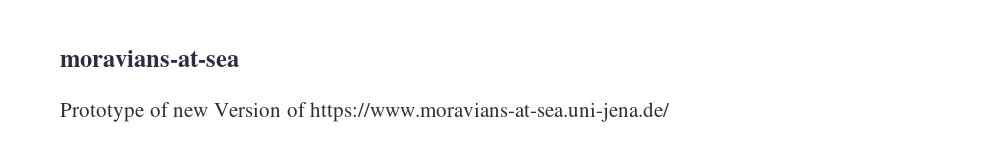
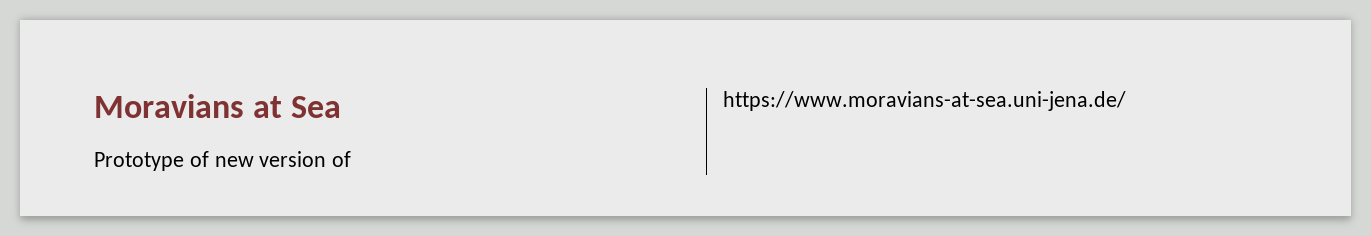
[60,50,239,67] moravians-at-sea -> [94,94,342,118] Moravians at Sea
[214,102,282,117] Version -> [259,151,327,167] version

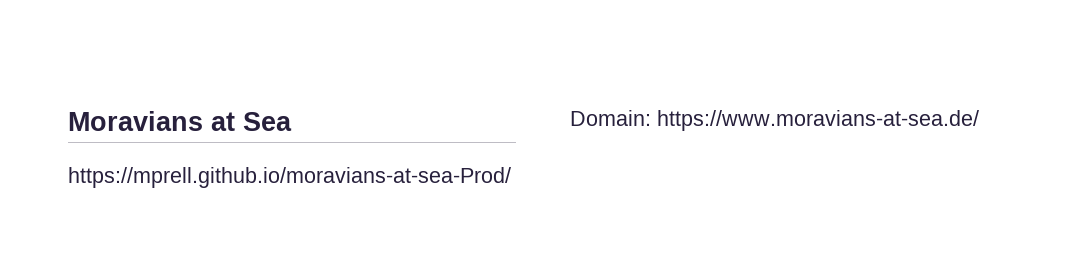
[94,151,352,171] [723,91,1126,111] Prototype of new version of https://www.moravians-at-sea.uni-jena.de/ -> [68,167,511,188] [570,110,979,131] https://mprell.github.io/moravians-at-sea-Prod/ Domain: https://www.moravians-at-sea.de/

